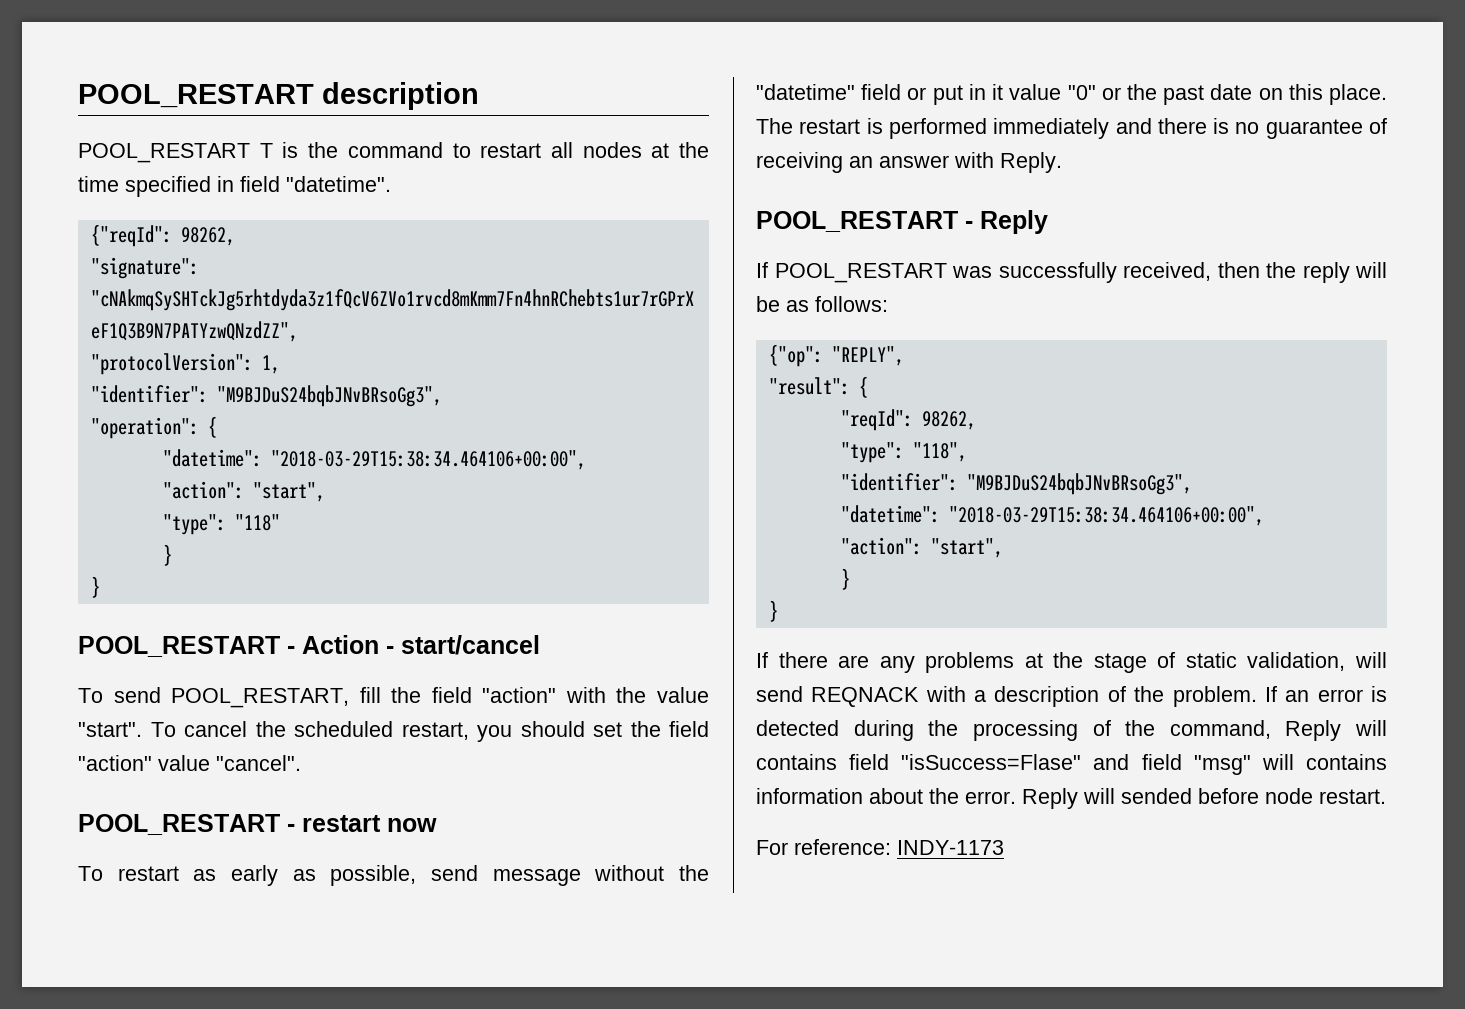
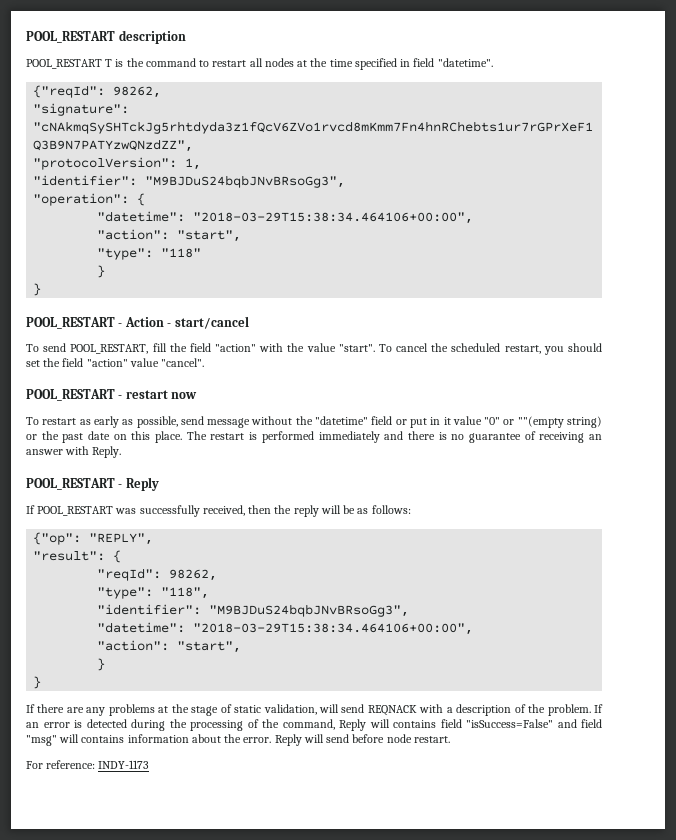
(1121, 93) none -> [517,416,602,428] [26,434,37,440] ""(empty string) or
[901,754,1082,770] "isSuccess=Flase" -> [466,719,553,728] "isSuccess=False"
[1121,788,1192,804] sended -> [326,734,350,743] send

